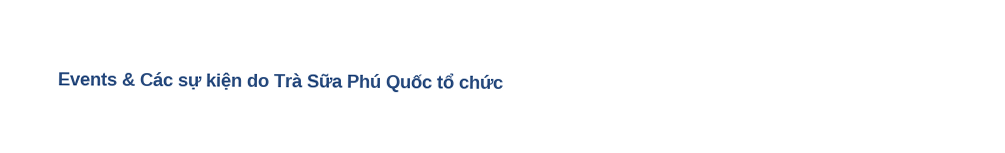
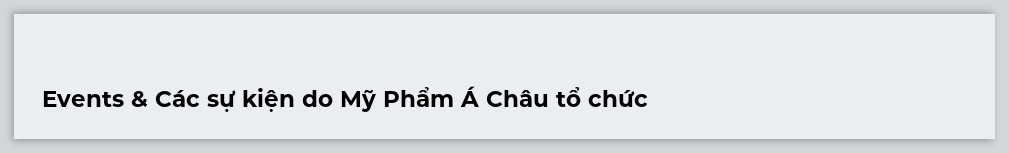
[273,73,433,93] Trà Sữa Phú Quốc -> [340,86,549,112] Mỹ Phẩm Á Châu

